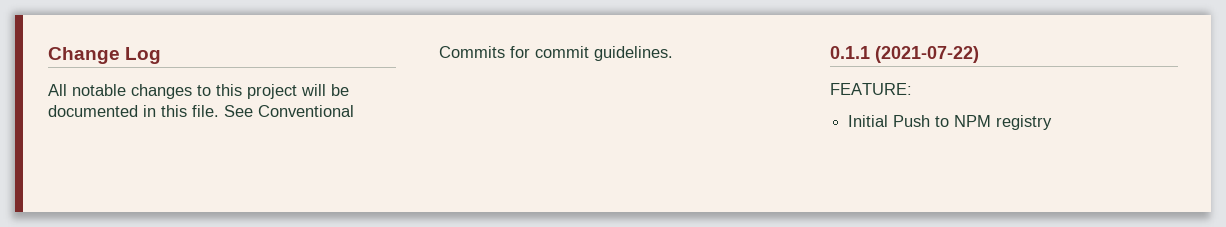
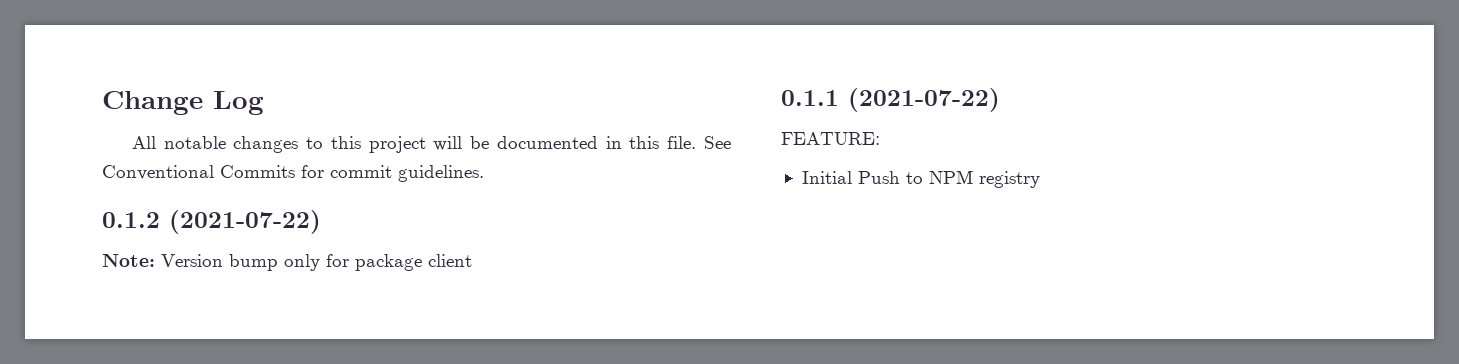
(673, 53) none -> [102,210,321,234] [102,254,472,271] // 0.1.2 (2021-07-22) // Note: Version bump only for package client

